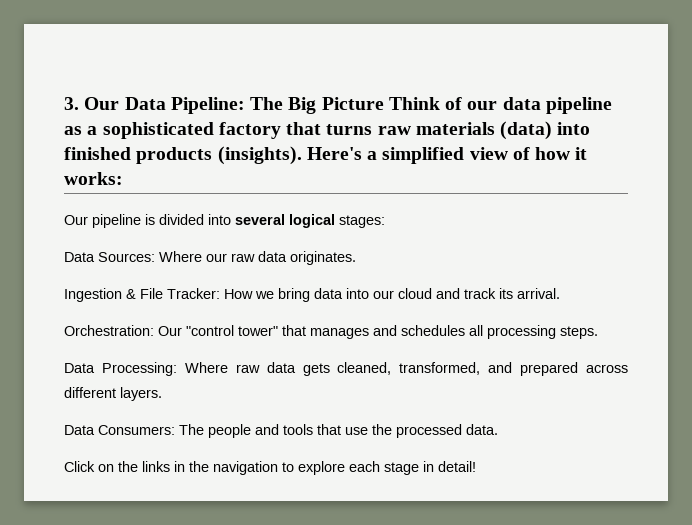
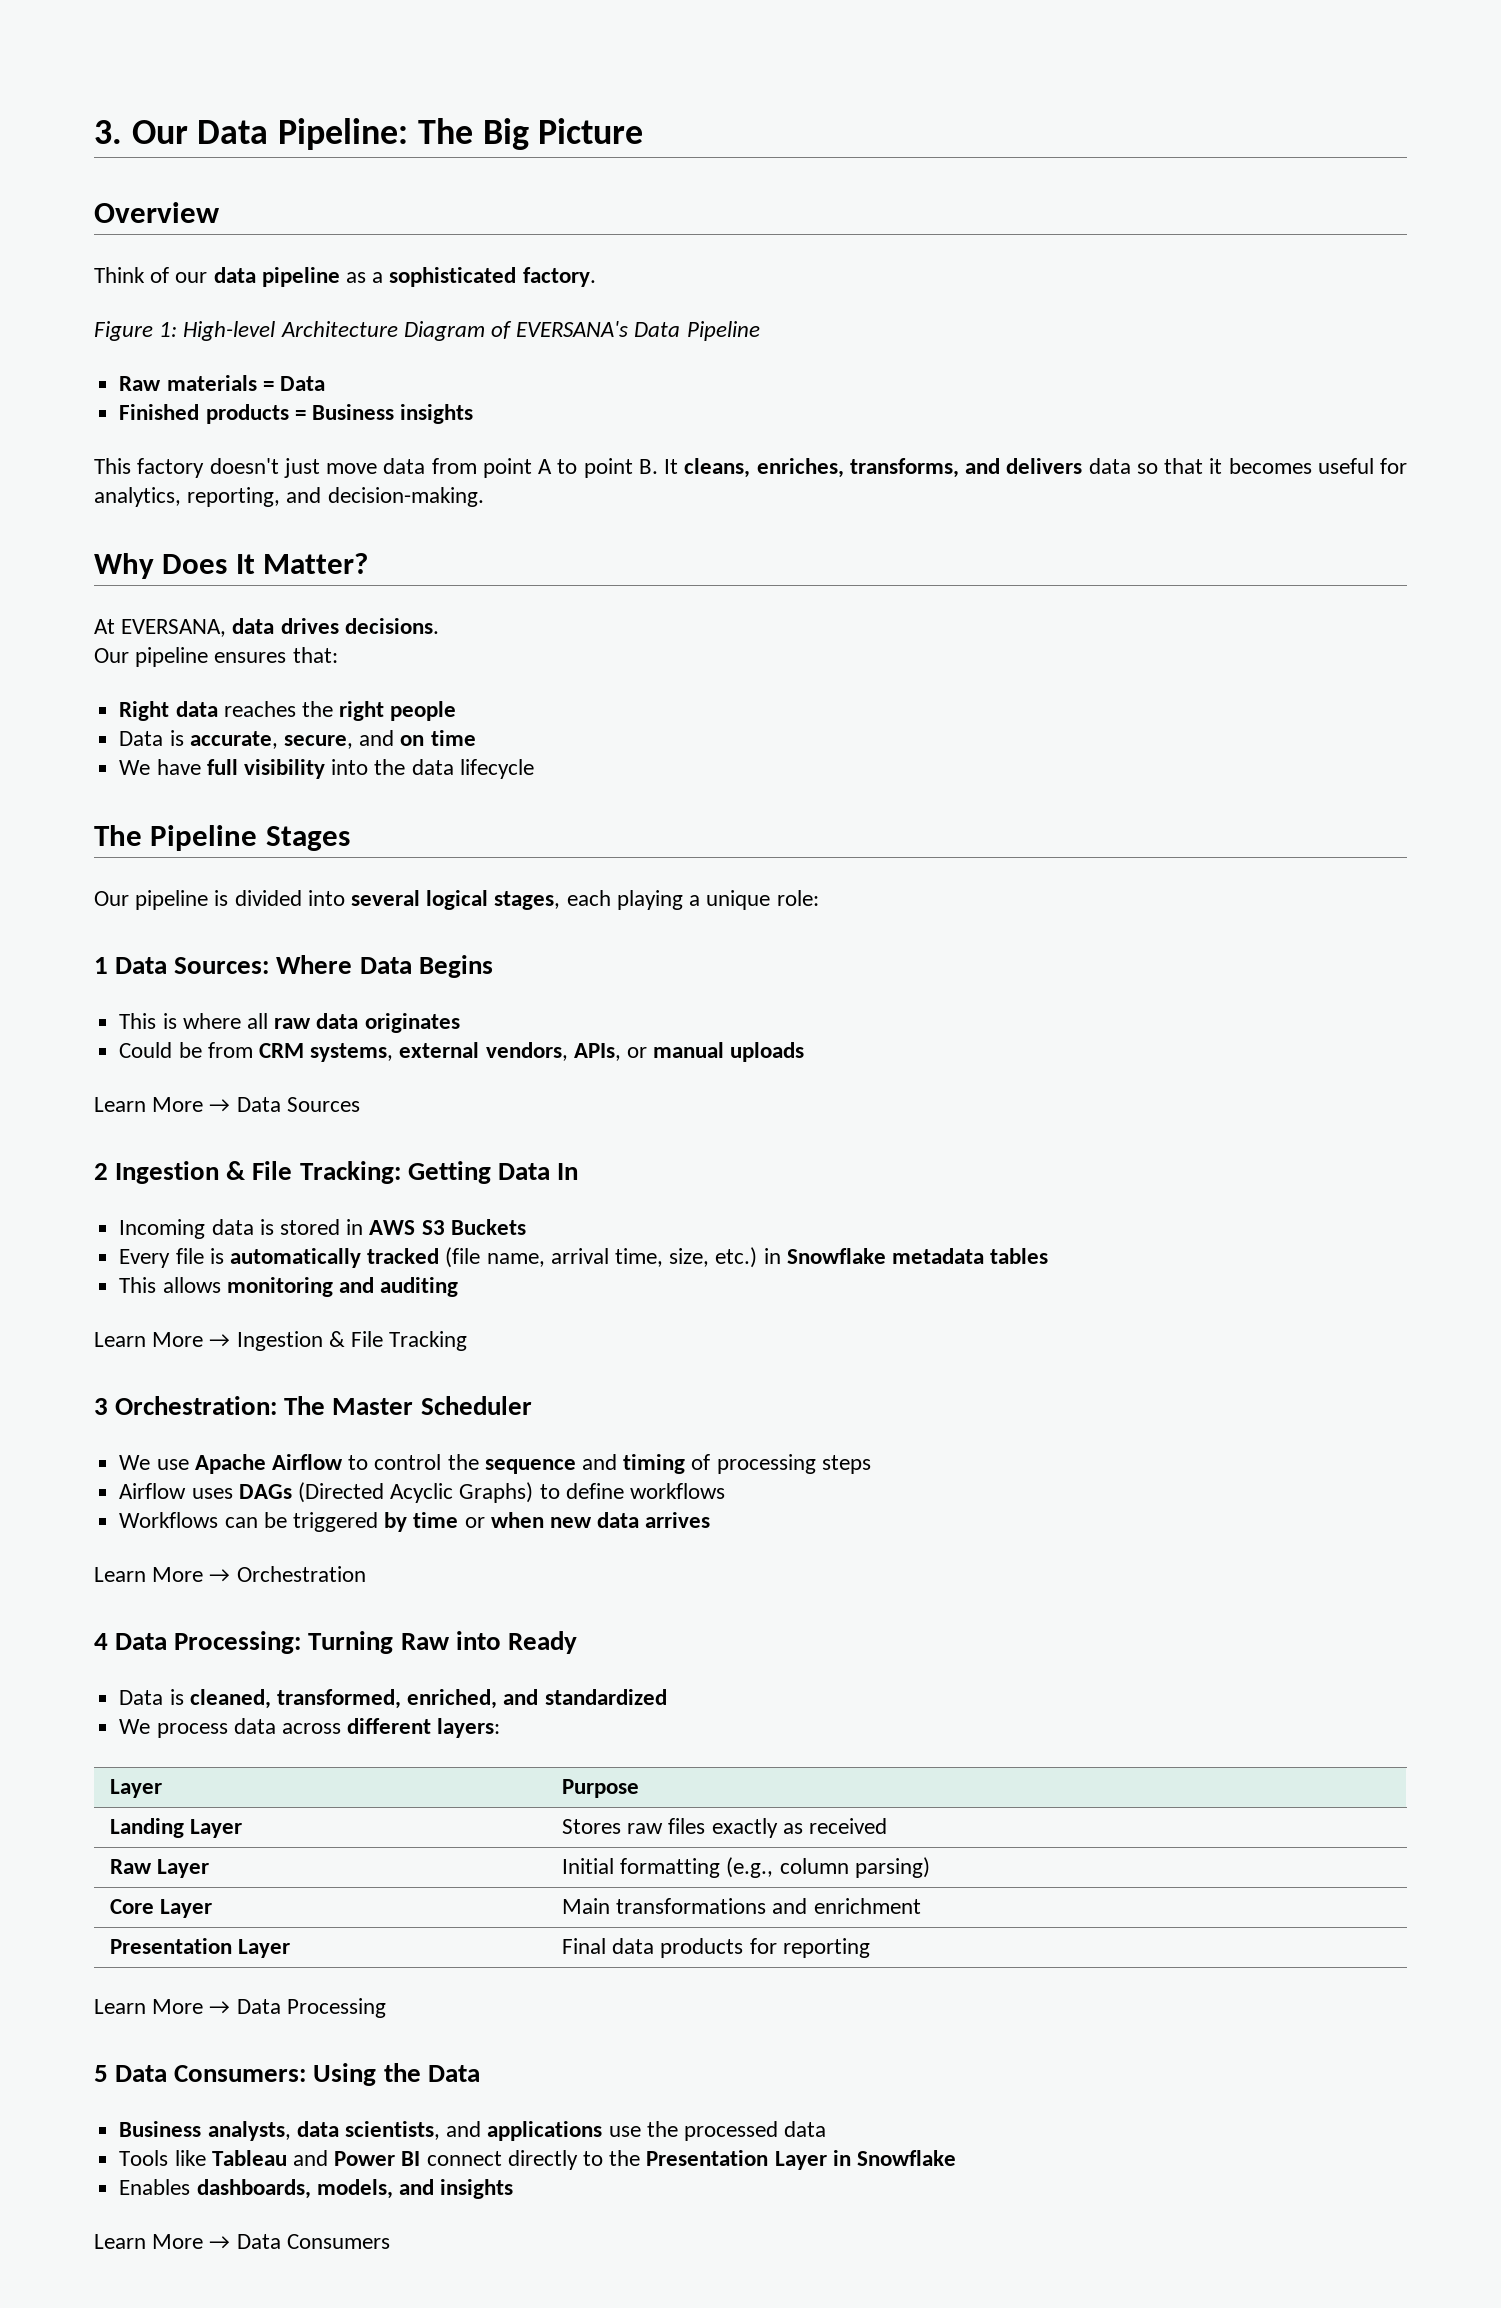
(384, 103) none -> [94,202,219,223] // Overview //
[218,121,591,140] [64,146,588,165] [64,172,123,185] factory that turns raw materials (data) into finished products (insights). Here's a simplified view of how it works: -> [522,267,596,287] [94,321,760,341] [119,375,325,391] [119,404,474,424] [94,458,1407,478] [94,487,484,507] [94,553,369,579] [94,618,439,637] [94,647,338,667] [119,701,457,721] [119,730,476,749] [119,759,534,779] [94,825,350,851] factory. // Figure 1: High-level Architecture Diagram of EVERSANA's Data Pipeline // Raw materials = Data // Finished products = Business insights // This factory doesn't just move data from point A to point B. It cleans, enriches, transforms, and delivers data so that it becomes useful for analytics, reporting, and decision-making. // Why Does It Matter? // At EVERSANA, data drives decisions. // Our pipeline ensures that: // Right data reaches the right people // Data is accurate, secure, and on time // We have full visibility into the data lifecycle // The Pipeline Stages
[339,215,385,228] [64,251,356,265] [64,288,560,302] [64,325,598,339] [64,362,628,376] [64,387,162,401] [64,424,498,438] [64,461,476,475] stages: // Data Sources: Where our raw data originates. // Ingestion & File Tracker: How we bring data into our cloud and track its arrival. // Orchestration: Our "control tower" that manages and schedules all processing steps. // Data Processing: Where raw data gets cleaned, transformed, and prepared across different layers. // Data Consumers: The people and tools that use the processed data. // Click on the links in the navigation to explore each stage in detail! -> [494,890,819,910] [94,955,493,978] [119,1013,460,1033] [119,1042,805,1062] [94,1097,360,1112] [94,1161,579,1184] [119,1219,526,1239] [119,1247,1049,1268] [119,1277,459,1297] [94,1331,468,1351] [94,1396,532,1415] [119,1454,871,1474] [119,1482,725,1503] [119,1512,711,1532] [94,1566,366,1582] [94,1631,577,1654] [119,1689,667,1709] [119,1718,501,1738] [109,1779,162,1798] [561,1779,639,1798] [109,1818,243,1838] [561,1818,887,1838] [109,1859,210,1878] [561,1857,930,1878] [109,1899,213,1918] [561,1898,921,1914] [109,1938,291,1958] [561,1938,870,1958] [94,1998,386,2018] [94,2063,480,2086] [119,2121,827,2141] [119,2150,957,2170] [119,2179,514,2199] [94,2234,390,2249] stages, each playing a unique role: // 1 Data Sources: Where Data Begins // This is where all raw data originates // Could be from CRM systems, external vendors, APIs, or manual uploads // Learn More → Data Sources // 2 Ingestion & File Tracking: Getting Data In // Incoming data is stored in AWS S3 Buckets // Every file is automatically tracked (file name, arrival time, size, etc.) in Snowflake metadata tables // This allows monitoring and auditing // Learn More → Ingestion & File Tracking // 3 Orchestration: The Master Scheduler // We use Apache Airflow to control the sequence and timing of processing steps // Airflow uses DAGs (Directed Acyclic Graphs) to define workflows // Workflows can be triggered by time or when new data arrives // Learn More → Orchestration // 4 Data Processing: Turning Raw into Ready // Data is cleaned, transformed, enriched, and standardized // We process data across different layers: // Layer | Purpose // Landing Layer | Stores raw files exactly as received // Raw Layer | Initial formatting (e.g., column parsing) // Core Layer | Main transformations and enrichment // Presentation Layer | Final data products for reporting // Learn More → Data Processing // 5 Data Consumers: Using the Data // Business analysts, data scientists, and applications use the processed data // Tools like Tableau and Power BI connect directly to the Presentation Layer in Snowflake // Enables dashboards, models, and insights // Learn More → Data Consumers

